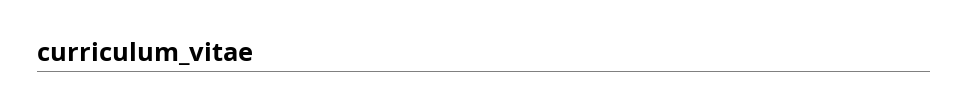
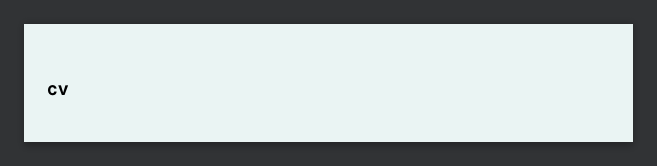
[37,42,253,65] curriculum_vitae -> [47,85,69,96] cv

